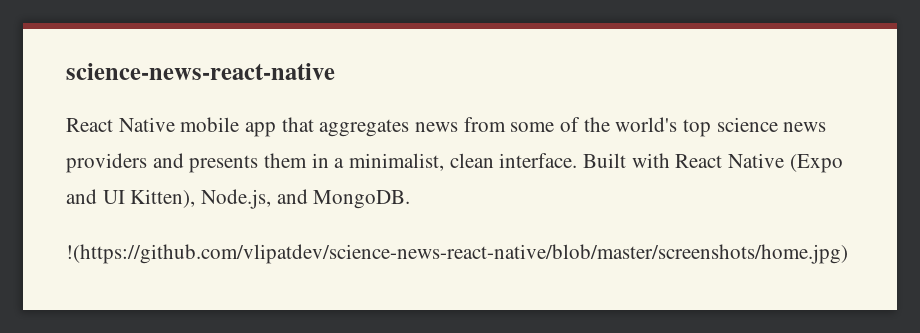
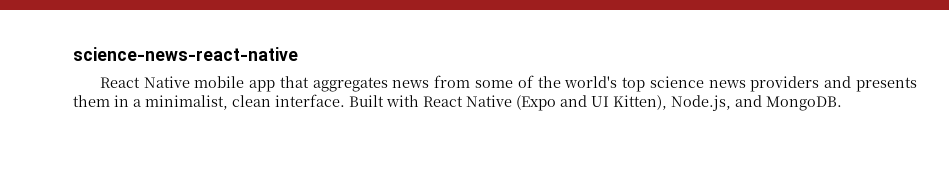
[66,244,848,264] // !(https://github.com/vlipatdev/science-news-react-native/blob/master/screenshots/home.jpg) -> (842, 103) none

